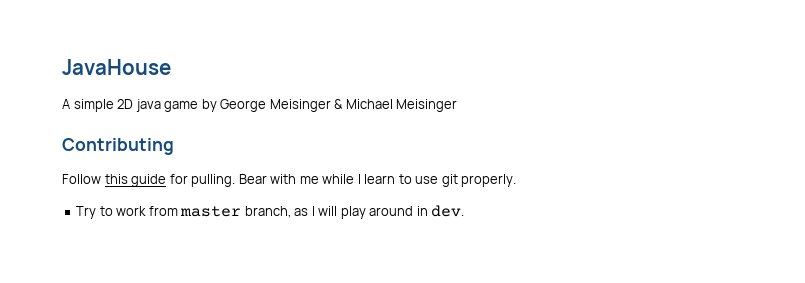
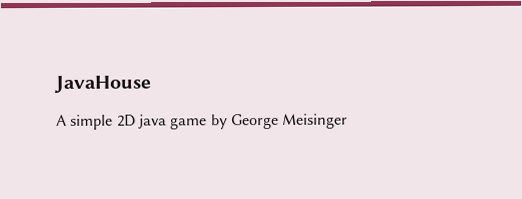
[334,99,458,112] [62,138,174,155] [62,174,517,187] [76,205,465,219] & Michael Meisinger // Contributing // Follow this guide for pulling. Bear with me while I learn to use git properly. // Try to work from master branch, as I will play around in dev. -> (349, 121) none

